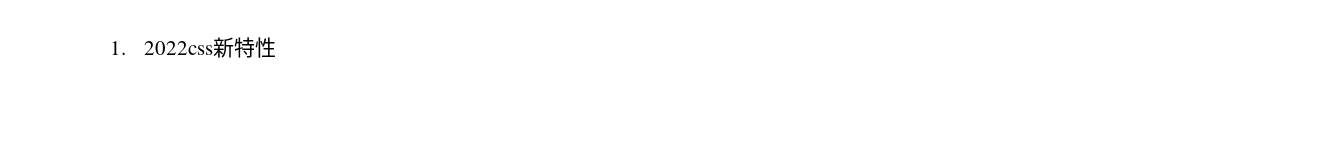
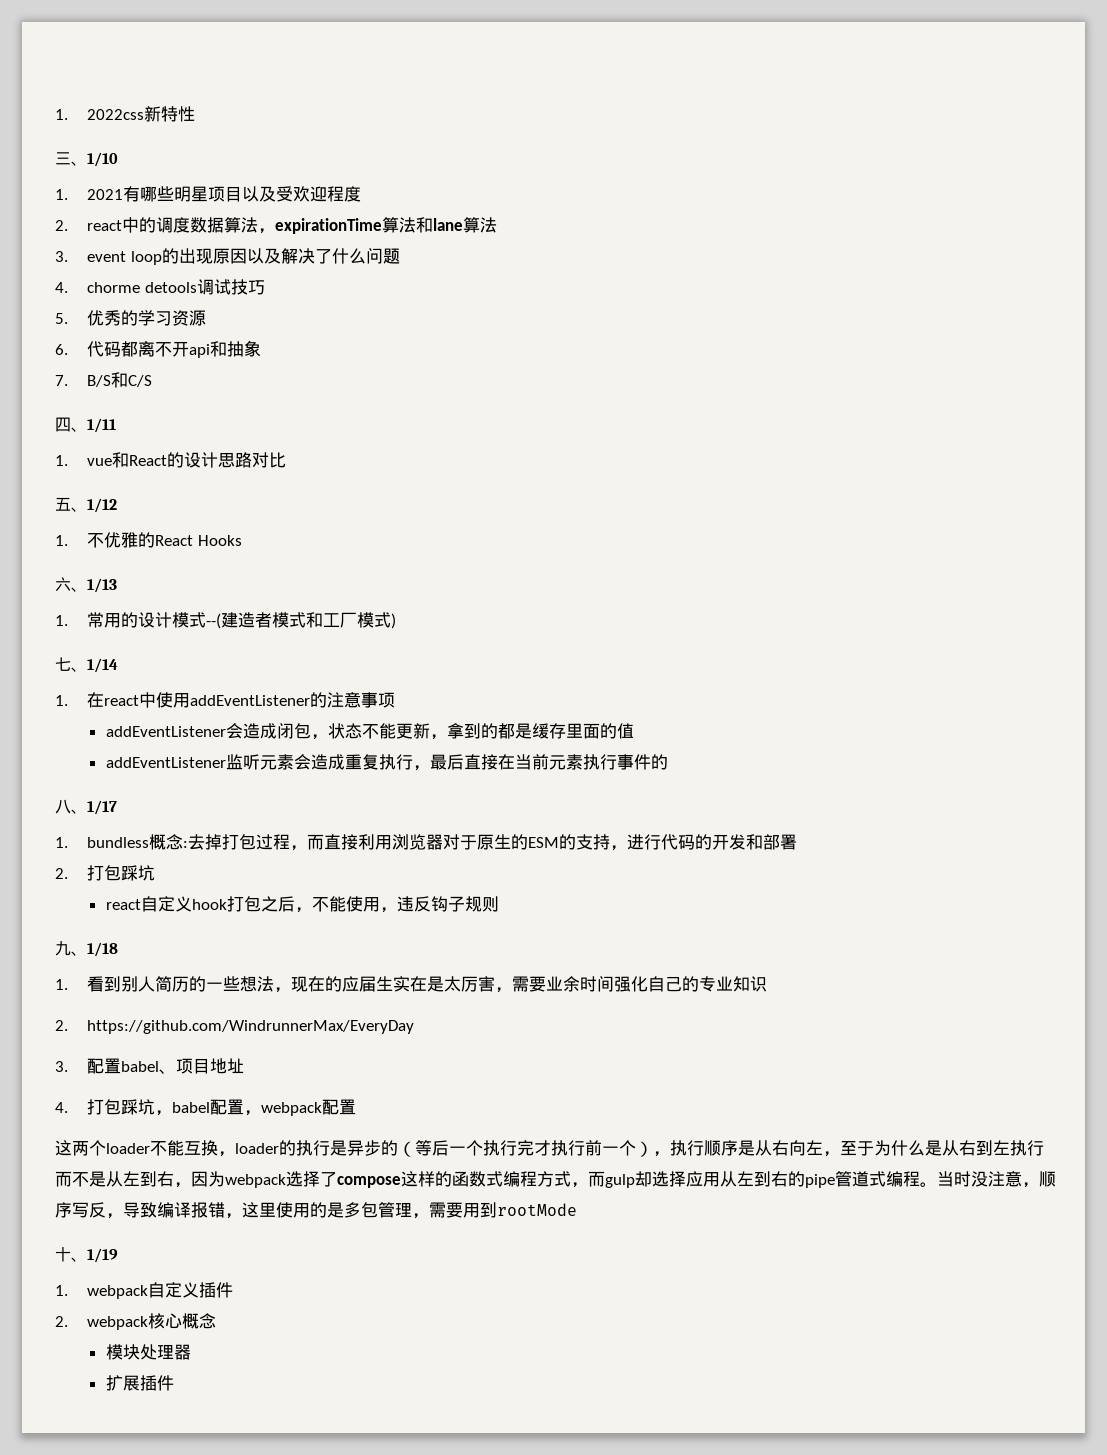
(277, 47) none -> [55,152,118,167] [55,186,362,202] [55,217,498,234] [55,248,400,265] [55,279,265,295] [55,310,207,326] [55,340,262,358] [55,372,153,388] [55,417,116,433] [55,452,287,468] [55,497,117,513] [55,532,242,548] [55,577,117,593] [55,612,397,629] [55,657,118,673] [55,692,396,708] [105,723,634,740] [105,754,668,771] [55,799,117,815] [55,834,798,851] [55,865,156,881] [105,896,499,913] [55,941,118,957] [55,976,768,993] [55,1020,415,1034] [55,1058,245,1074] [55,1099,357,1116] [55,1140,1044,1157] [55,1171,1056,1188] [55,1202,577,1219] [55,1247,118,1263] [55,1282,234,1299] [55,1313,217,1330] [105,1344,191,1360] [105,1375,174,1391] // 三、1/10 // 1. 2021有哪些明星项目以及受欢迎程度 // 2. react中的调度数据算法，expirationTime算法和lane算法 // 3. event loop的出现原因以及解决了什么问题 // 4. chorme detools调试技巧 // 5.优秀的学习资源 // 6.代码都离不开api和抽象 // 7. B/S和C/S // 四、1/11 // 1. vue和React的设计思路对比 // 五、1/12 // 1.不优雅的React Hooks // 六、1/13 // 1.常用的设计模式--(建造者模式和工厂模式) // 七、1/14 // 1.在react中使用addEventListener的注意事项 // addEventListener会造成闭包，状态不能更新，拿到的都是缓存里面的值 // addEventListener监听元素会造成重复执行，最后直接在当前元素执行事件的 // 八、1/17 // 1. bundless概念:去掉打包过程，而直接利用浏览器对于原生的ESM的支持，进行代码的开发和部署 // 2.打包踩坑 // react自定义hook打包之后，不能使用，违反钩子规则 // 九、1/18 // 1.看到别人简历的一些想法，现在的应届生实在是太厉害，需要业余时间强化自己的专业知识 // 2. https://github.com/WindrunnerMax/EveryDay // 3.配置babel、项目地址 // 4.打包踩坑，babel配置，webpack配置 // 这两个loader不能互换，loader的执行是异步的（等后一个执行完才执行前一个），执行顺序是从右向左，至于为什么是从右到左执行而不是从左到右，因为webpack选择了compose这样的函数式编程方式，而gulp却选择应用从左到右的pipe管道式编程。当时没注意，顺序写反，导致编译报错，这里使用的是多包管理，需要用到rootMode // 十、1/19 // 1. webpack自定义插件 // 2. webpack核心概念 // 模块处理器 // 扩展插件

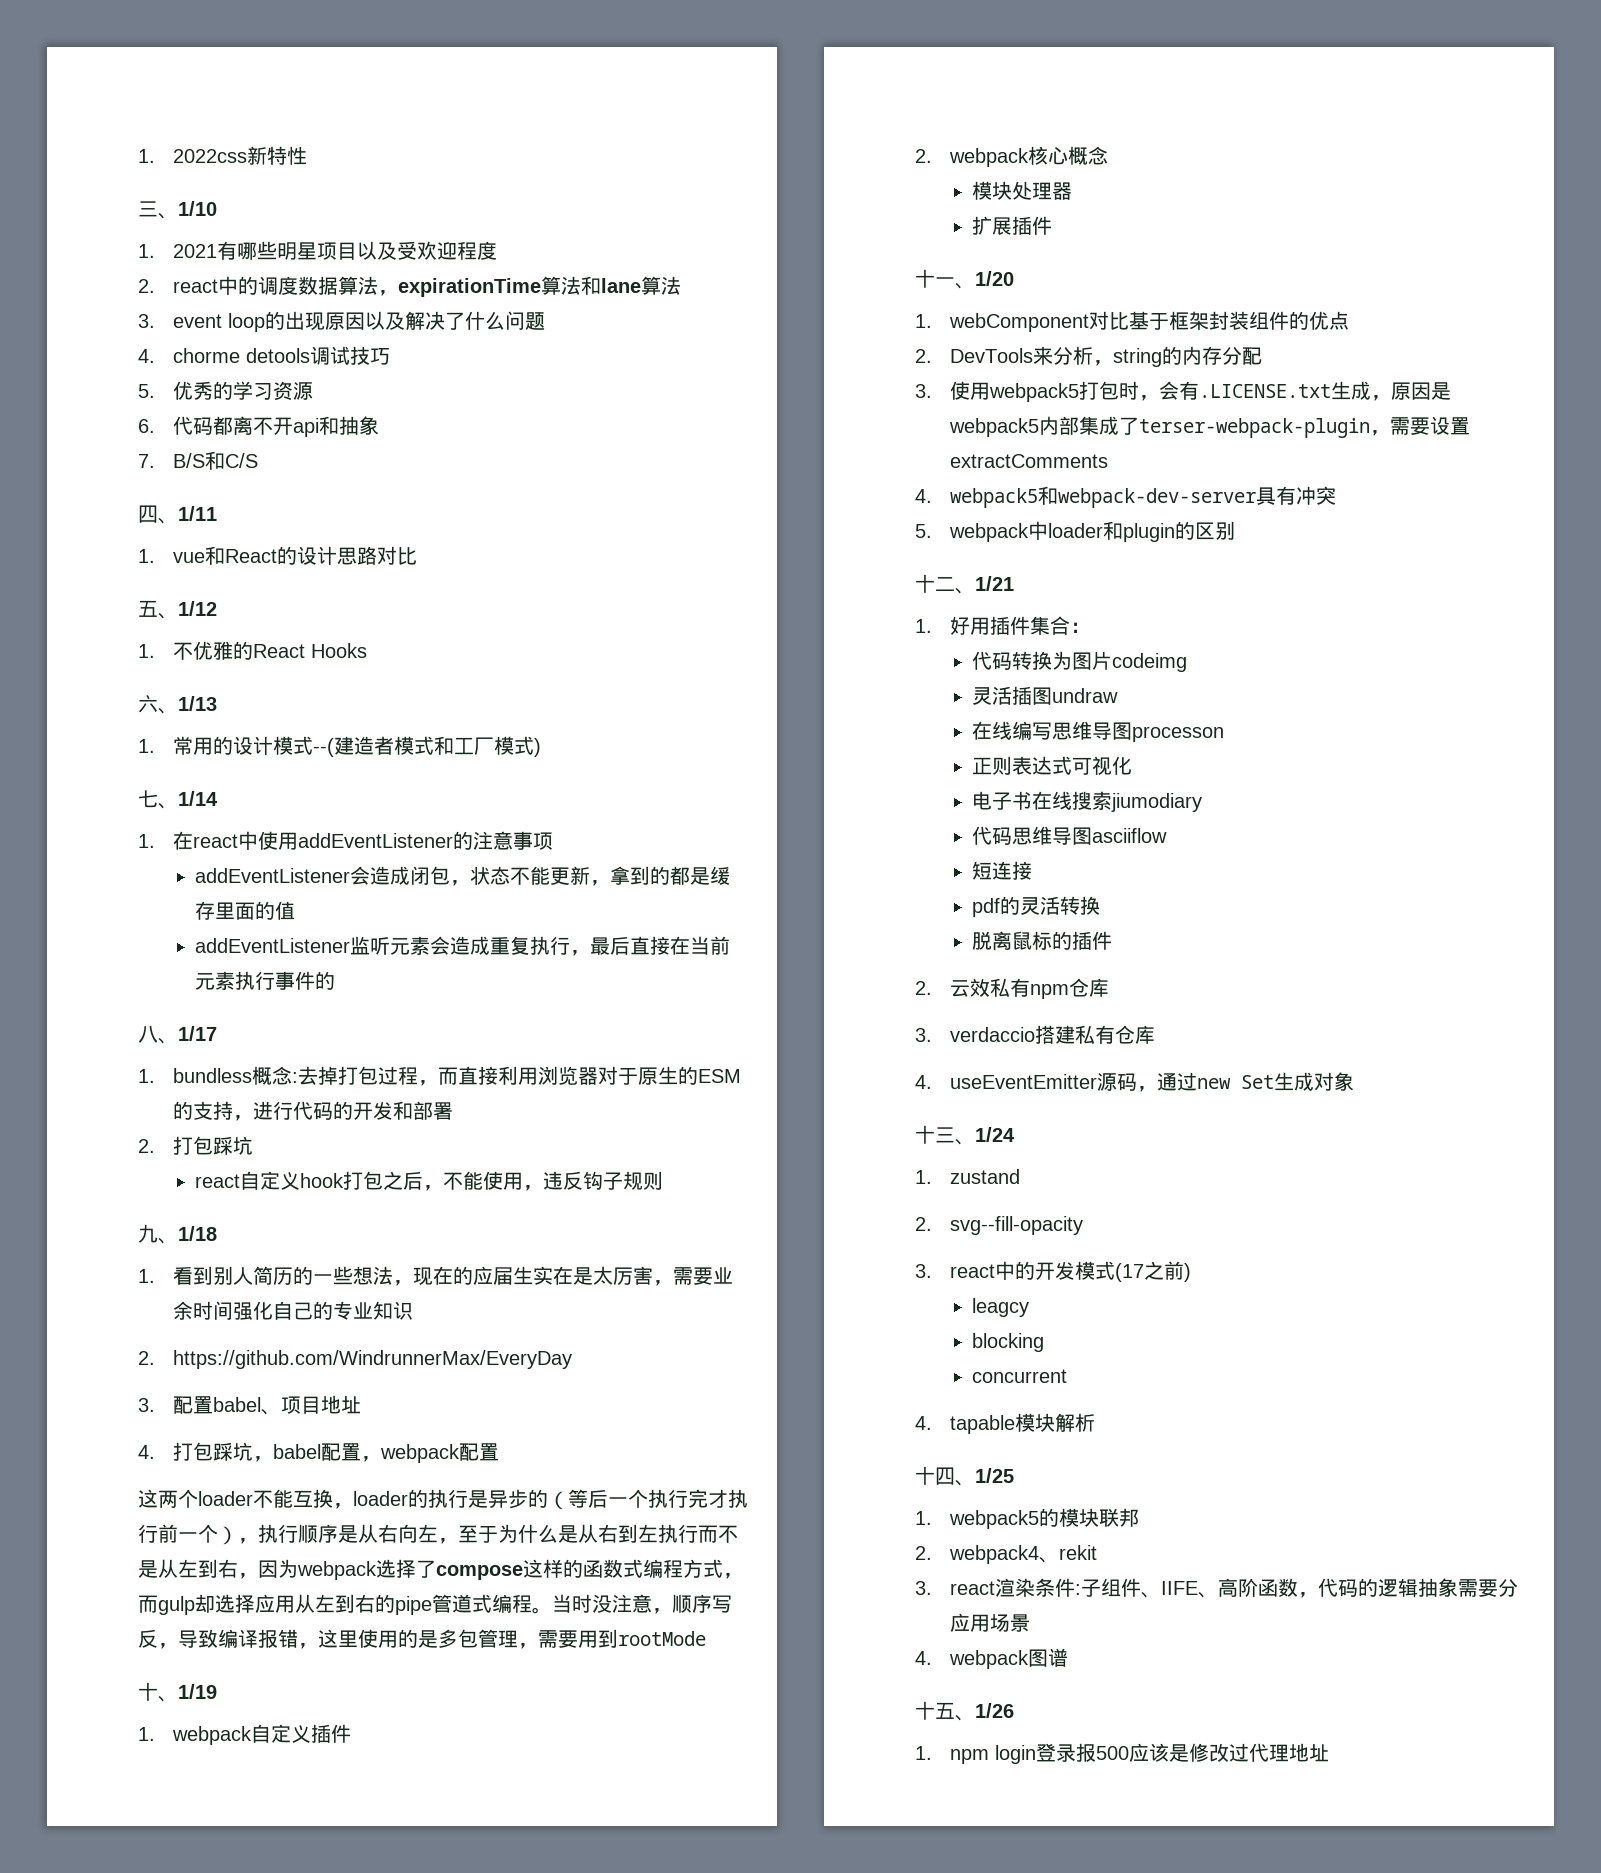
(174, 1383) none -> [915,269,1014,289] [915,311,1350,332] [915,346,1263,367] [915,381,1452,402] [949,416,1471,438] [950,454,1109,468] [915,486,1337,508] [915,521,1236,542] [915,574,1014,594] [915,616,1091,635] [972,651,1188,672] [972,686,1119,705] [972,721,1225,742] [972,756,1133,776] [972,791,1203,812] [972,826,1168,845] [972,861,1033,880] [972,896,1101,917] [972,931,1113,950] [915,978,1110,999] [915,1025,1156,1044] [915,1072,1355,1092] [915,1125,1015,1145] [915,1169,1021,1184] [915,1216,1084,1235] [915,1261,1192,1282] [972,1298,1030,1317] [972,1333,1045,1352] [972,1369,1068,1383] [915,1413,1096,1434] [915,1466,1014,1486] [915,1508,1140,1529] [915,1545,1098,1564] [915,1578,1519,1598] [950,1613,1031,1632] [915,1648,1069,1669] [915,1701,1014,1721] [915,1743,1330,1764] // 十一、1/20 // 1. webComponent对比基于框架封装组件的优点 // 2. DevTools来分析，string的内存分配 // 3.使用webpack5打包时，会有.LICENSE.txt生成，原因是webpack5内部集成了terser-webpack-plugin，需要设置extractComments // 4. webpack5和webpack-dev-server具有冲突 // 5. webpack中loader和plugin的区别 // 十二、1/21 // 1.好用插件集合： // 代码转换为图片codeimg // 灵活插图undraw // 在线编写思维导图processon // 正则表达式可视化 // 电子书在线搜索jiumodiary // 代码思维导图asciiflow // 短连接 // pdf的灵活转换 // 脱离鼠标的插件 // 2.云效私有npm仓库 // 3. verdaccio搭建私有仓库 // 4. useEventEmitter源码，通过new Set生成对象 // 十三、1/24 // 1. zustand // 2. svg--fill-opacity // 3. react中的开发模式(17之前) // leagcy // blocking // concurrent // 4. tapable模块解析 // 十四、1/25 // 1. webpack5的模块联邦 // 2. webpack4、rekit // 3. react渲染条件:子组件、IIFE、高阶函数，代码的逻辑抽象需要分应用场景 // 4. webpack图谱 // 十五、1/26 // 1. npm login登录报500应该是修改过代理地址

